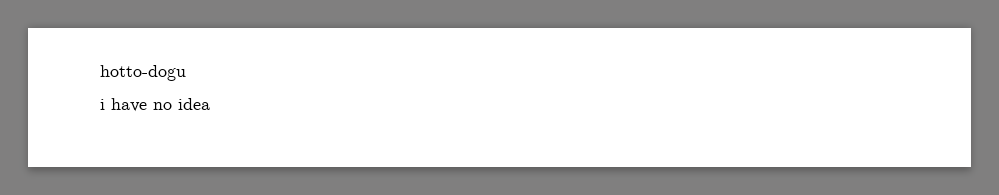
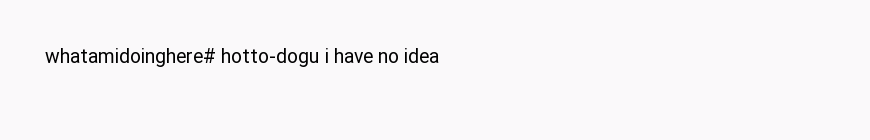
(100, 73) none -> [45,48,216,67] whatamidoinghere#
(186, 73) // -> (320, 57) none

